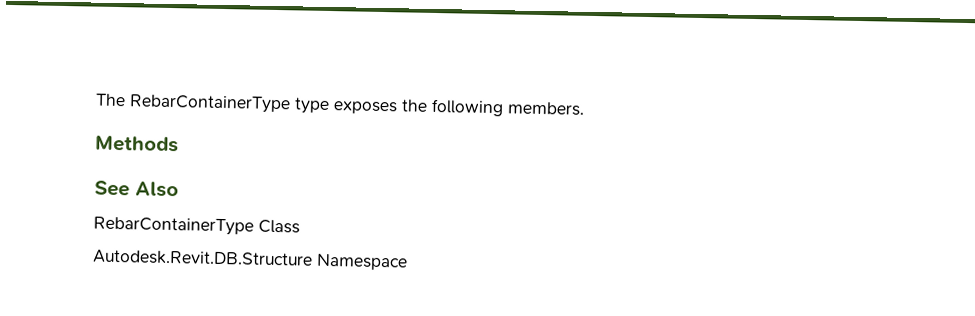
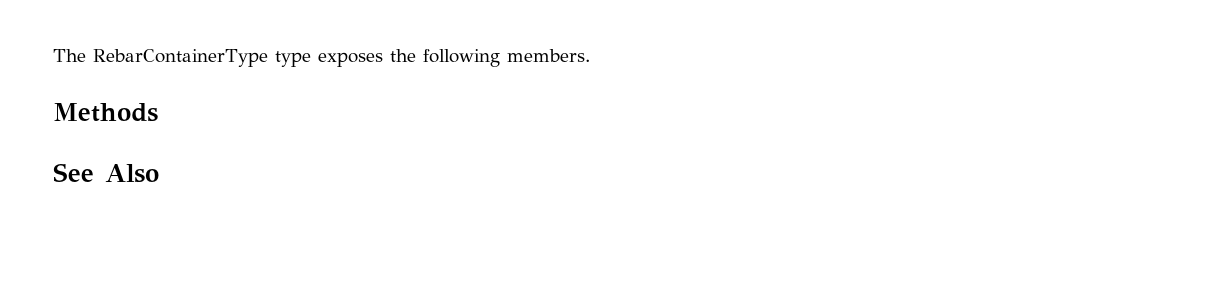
[93,216,300,236] [92,249,408,271] // RebarContainerType Class // Autodesk.Revit.DB.Structure Namespace -> (159, 173) none

